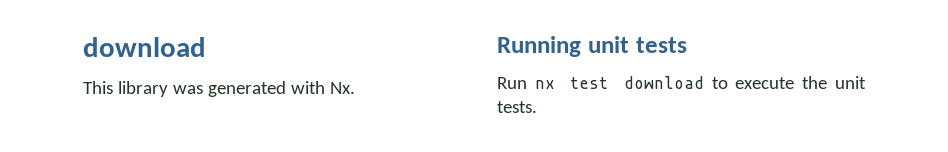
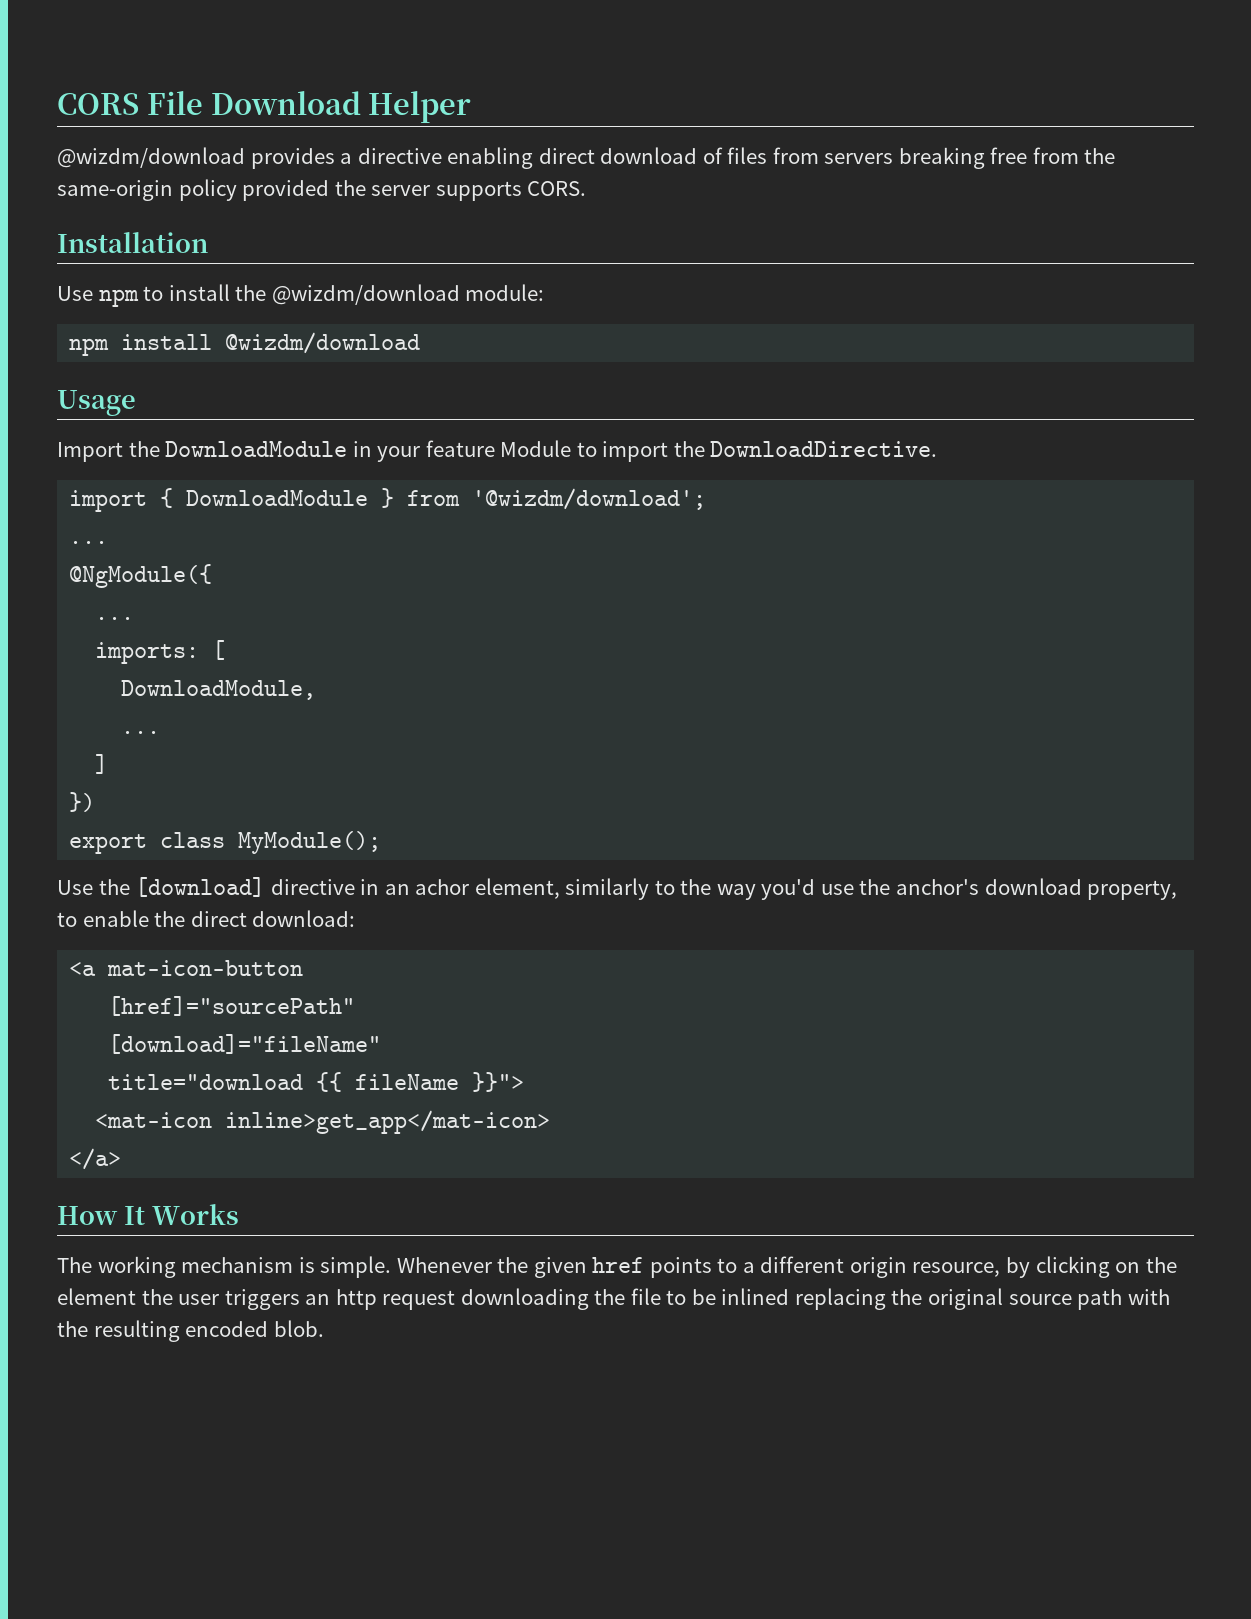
[83,37,206,57] [83,81,355,97] [497,36,687,57] [497,76,866,89] [497,101,537,113] download // This library was generated with Nx. // Running unit tests // Run nx test download to execute the unit tests. -> [57,91,472,123] [57,147,1116,169] [57,179,587,201] [57,232,208,253] [57,284,545,307] [69,332,421,356] [57,390,136,416] [57,440,938,462] [69,488,707,512] [69,541,109,544] [69,564,213,588] [95,617,135,620] [95,640,226,664] [121,680,317,700] [121,731,161,734] [95,754,109,774] [69,792,96,812] [69,831,382,854] [57,877,1178,900] [57,910,356,927] [69,960,304,976] [108,996,356,1016] [108,1034,382,1054] [108,1072,525,1092] [95,1110,551,1134] [69,1148,122,1170] [57,1204,239,1225] [57,1256,1177,1278] [57,1288,1170,1310] [57,1320,324,1342] CORS File Download Helper // @wizdm/download provides a directive enabling direct download of files from servers breaking free from the same-origin policy provided the server supports CORS. // Installation // Use npm to install the @wizdm/download module: // npm install @wizdm/download // Usage // Import the DownloadModule in your feature Module to import the DownloadDirective. // import { DownloadModule } from '@wizdm/download'; // ... // @NgModule({ // ... // imports: [ // DownloadModule, // ... // ] // }) // export class MyModule(); // Use the [download] directive in an achor element, similarly to the way you'd use the anchor's download property, to enable the direct download: // <a mat-icon-button // [href]="sourcePath" // [download]="fileName" // title="download {{ fileName }}"> // <mat-icon inline>get_app</mat-icon> // </a> // How It Works // The working mechanism is simple. Whenever the given href points to a different origin resource, by clicking on the element the user triggers an http request downloading the file to be inlined replacing the original source path with the resulting encoded blob.

